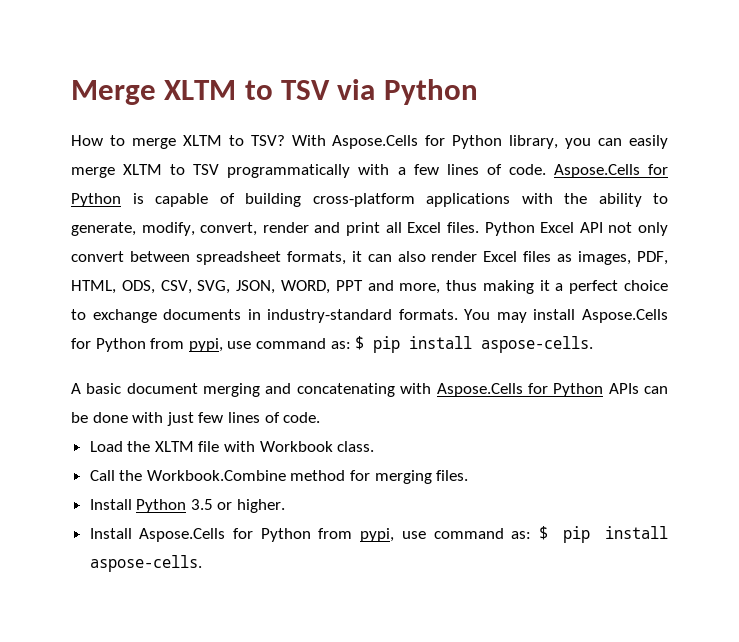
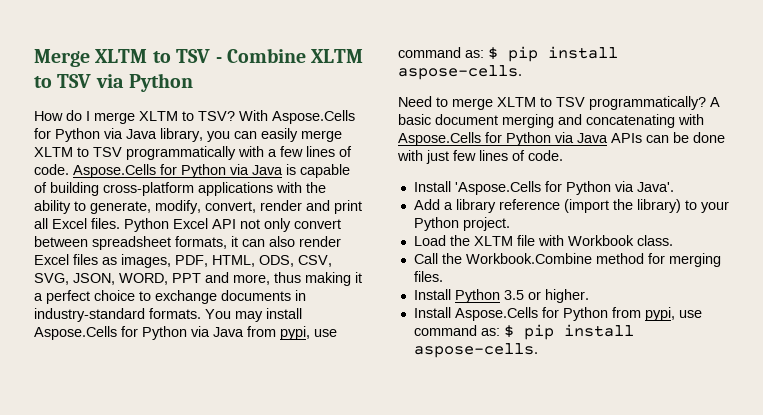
(331, 90) none -> [215,48,364,63] [34,74,92,88] - Combine XLTM to TSV
[109,135,125,146] to -> [66,110,90,121] do I
(503, 142) none -> [104,128,157,139] via Java
(121, 200) none -> [230,164,283,175] via Java
(146, 345) none -> [191,326,244,337] via Java
(594, 344) none -> [398,96,706,110] Need to merge XLTM to TSV programmatically?
(604, 390) none -> [555,132,608,143] via Java
(321, 417) none -> [413,181,674,195] [413,199,729,213] [413,217,510,231] // Install 'Aspose.Cells for Python via Java'. // Add a library reference (import the library) to your Python project.

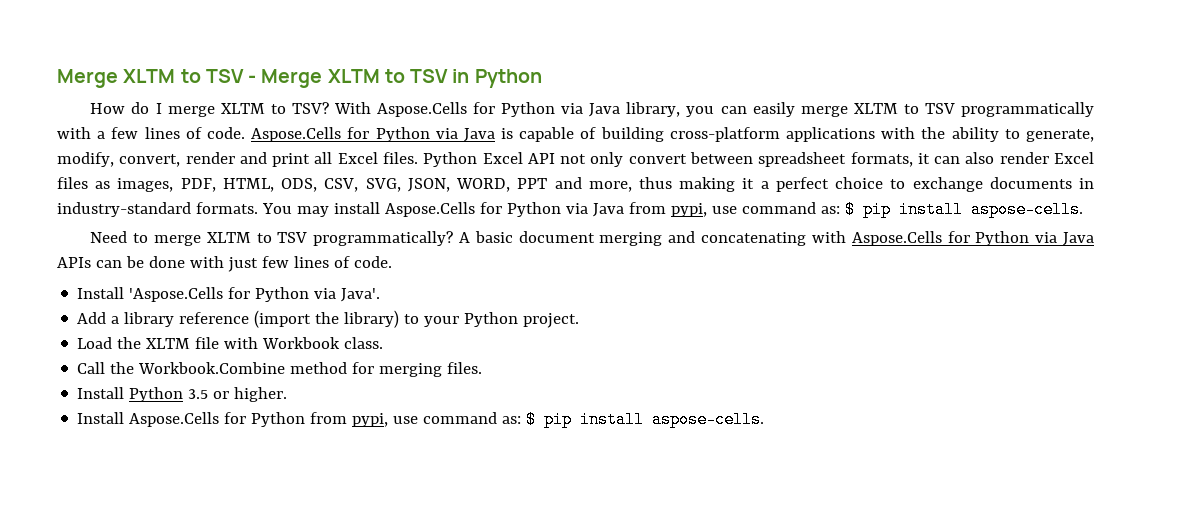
[227,48,364,63] [34,74,124,88] Combine XLTM to TSV via -> [261,69,470,88] Merge XLTM to TSV in

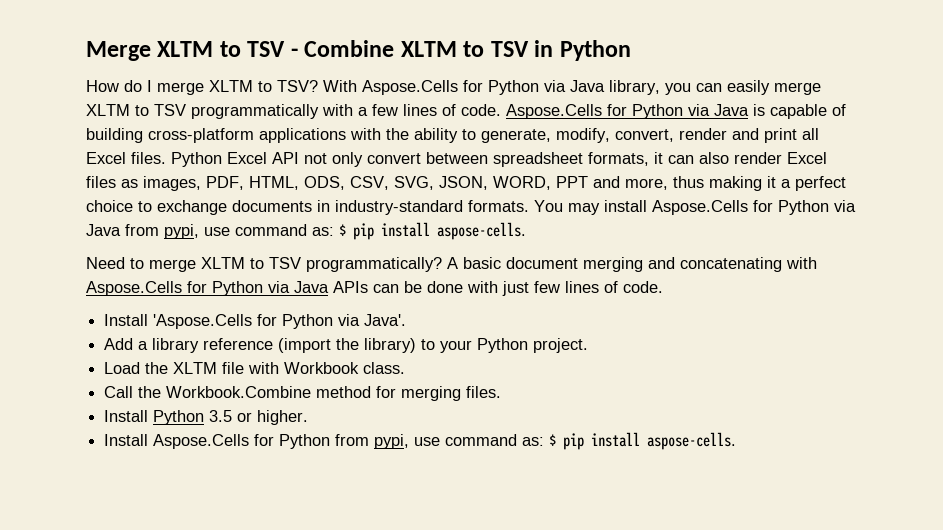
[261,69,323,88] Merge -> [304,40,395,57] Combine

